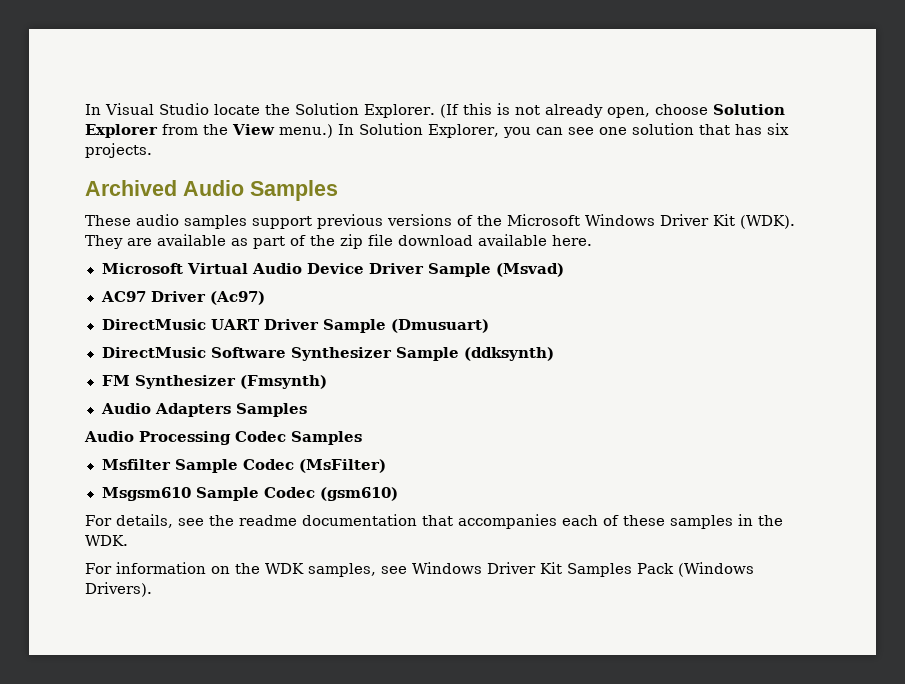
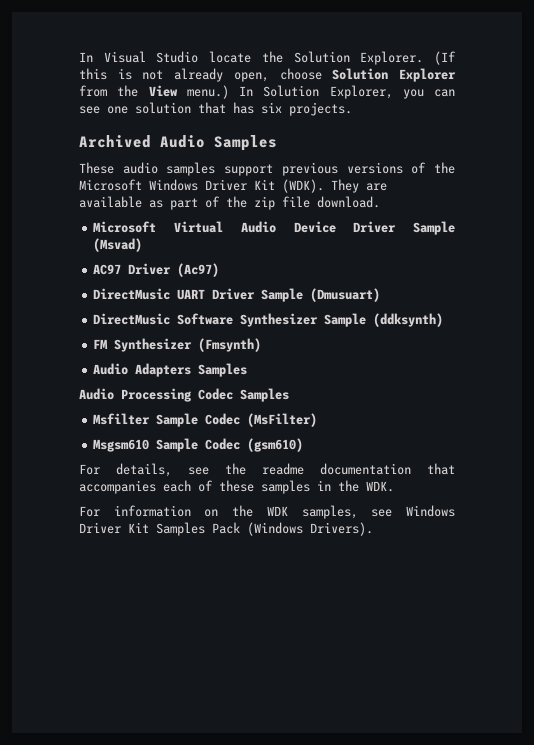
[398,234,592,246] download available here. -> [317,196,380,208] download.

